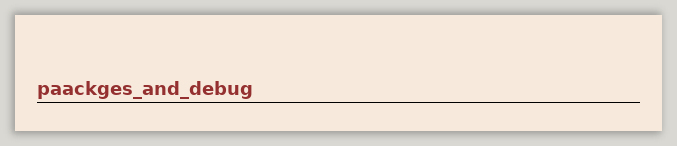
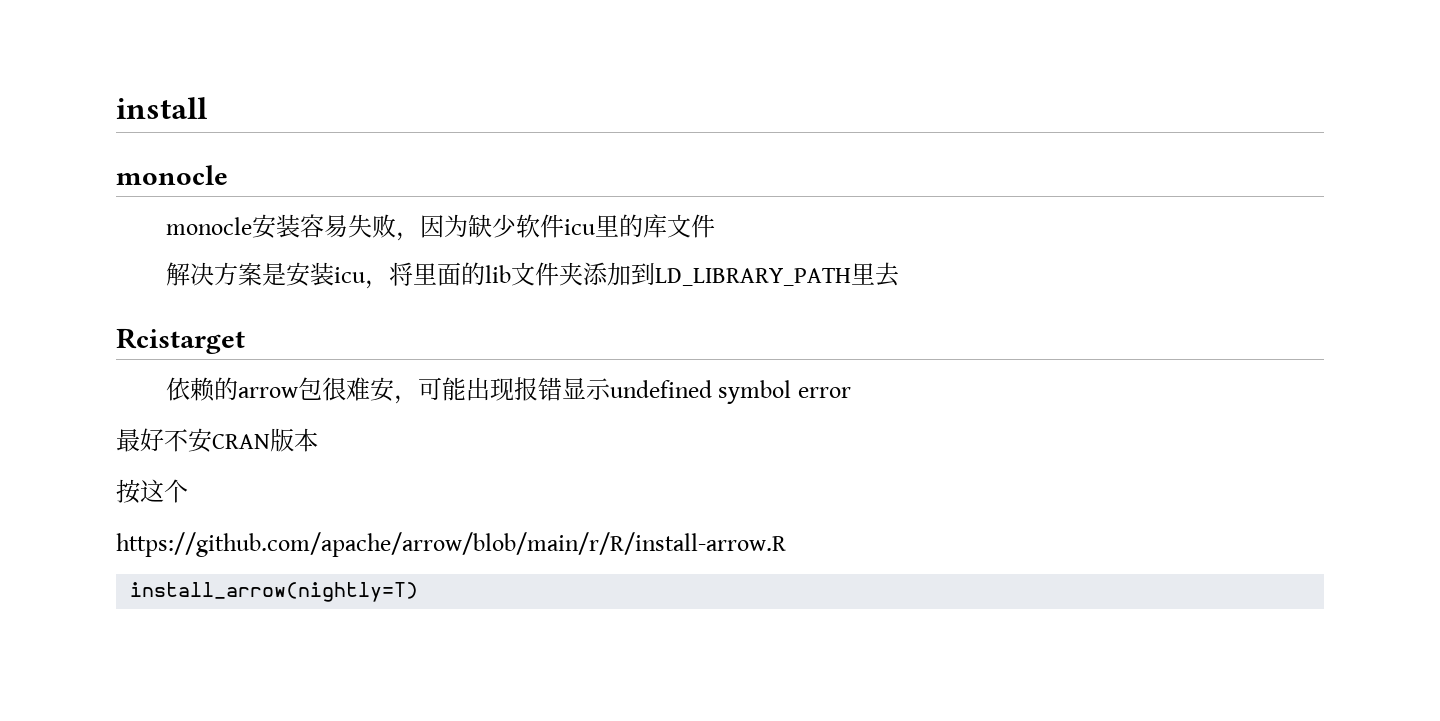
[37,81,253,99] paackges_and_debug -> [116,97,207,119] [116,165,228,185] [165,214,715,241] [165,262,899,289] [116,328,245,354] [165,377,851,404] [116,428,318,453] [116,479,188,504] [116,532,786,557] [130,582,419,602] install // monocle // monocle安装容易失败，因为缺少软件icu里的库文件 // 解决方案是安装icu，将里面的lib文件夹添加到LD_LIBRARY_PATH里去 // Rcistarget // 依赖的arrow包很难安，可能出现报错显示undefined symbol error // 最好不安CRAN版本 // 按这个 // https://github.com/apache/arrow/blob/main/r/R/install-arrow.R // install_arrow(nightly=T)

